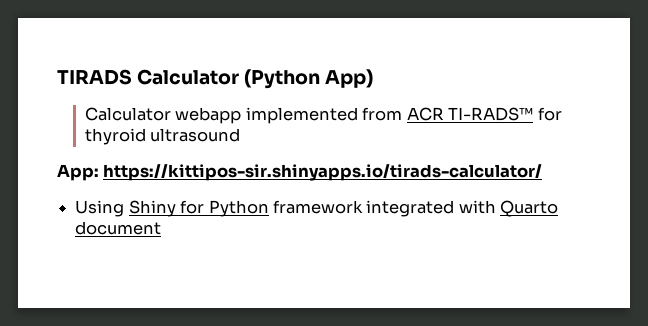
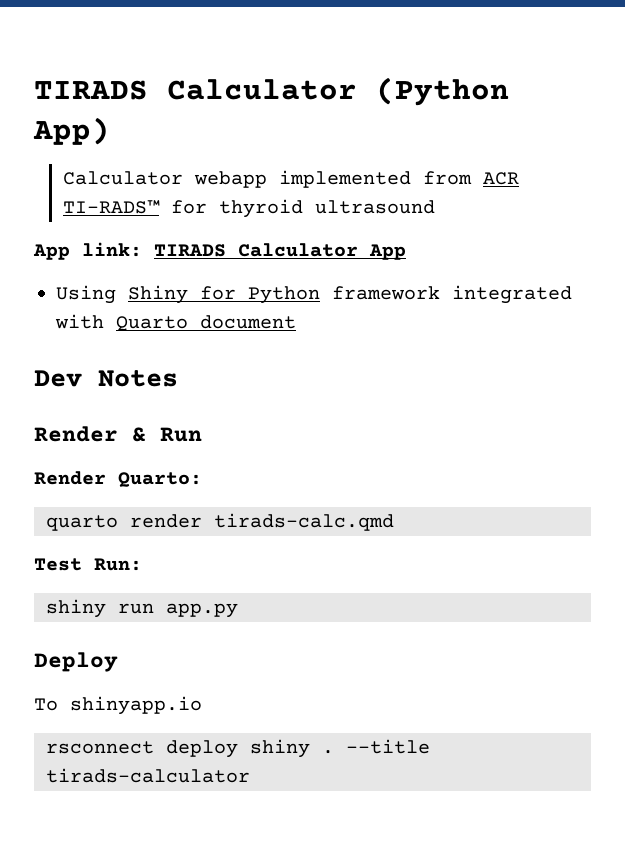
[57,164,543,181] App: https://kittipos-sir.shinyapps.io/tirads-calculator/ -> [33,242,406,260] App link: TIRADS Calculator App
(162, 228) none -> [34,370,178,387] [34,426,202,442] [34,471,202,487] [46,513,394,531] [34,558,142,571] [46,599,238,618] [34,652,118,672] [34,696,202,715] [46,739,430,758] [46,768,250,783] // Dev Notes // Render & Run // Render Quarto: // quarto render tirads-calc.qmd // Test Run: // shiny run app.py // Deploy // To shinyapp.io // rsconnect deploy shiny . --title tirads-calculator

